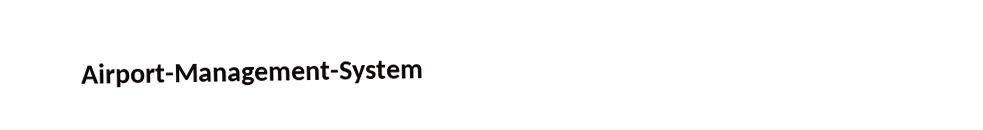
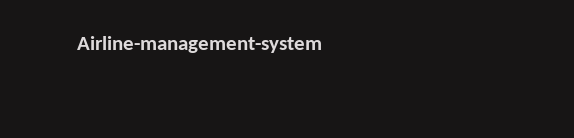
[80,58,424,88] Airport-Management-System -> [77,36,322,53] Airline-management-system

